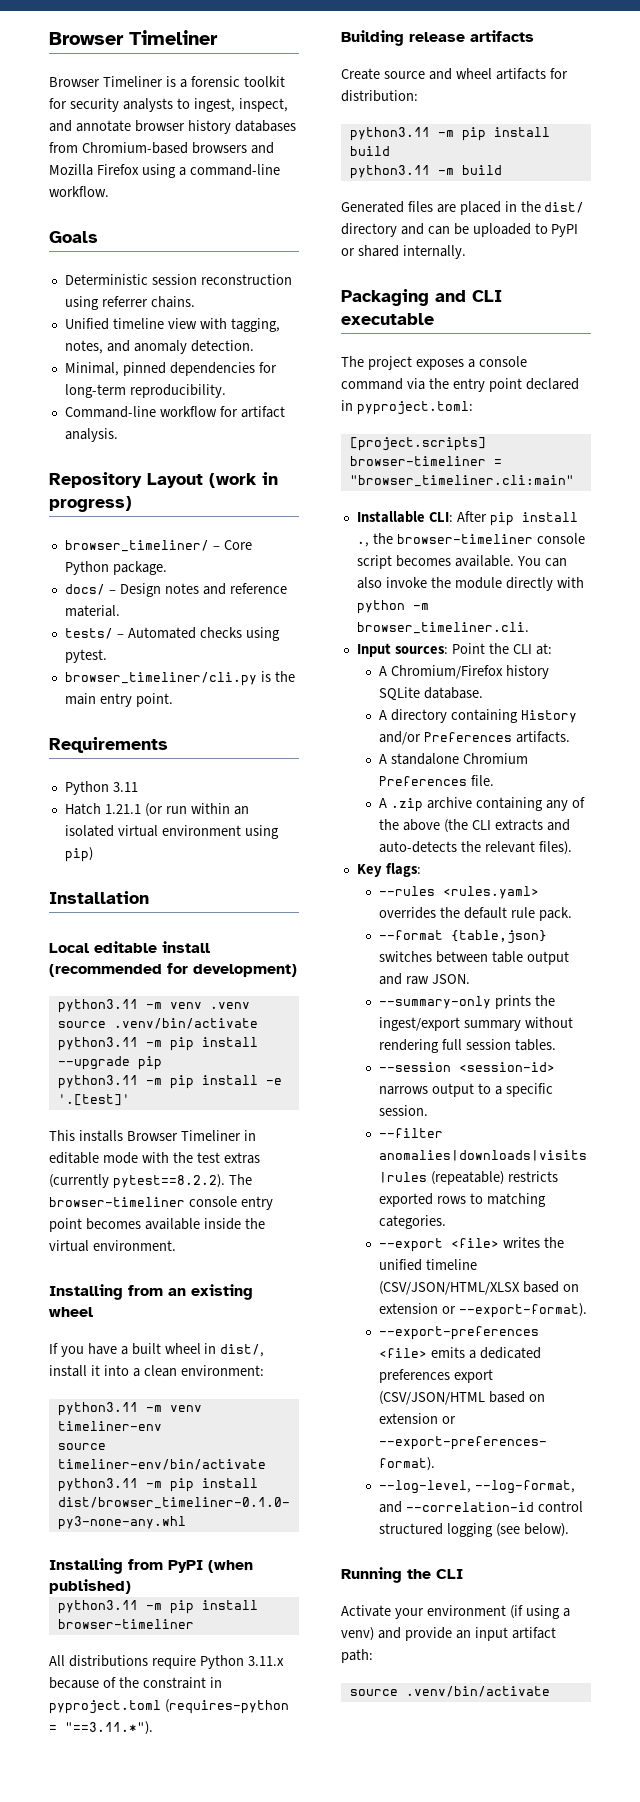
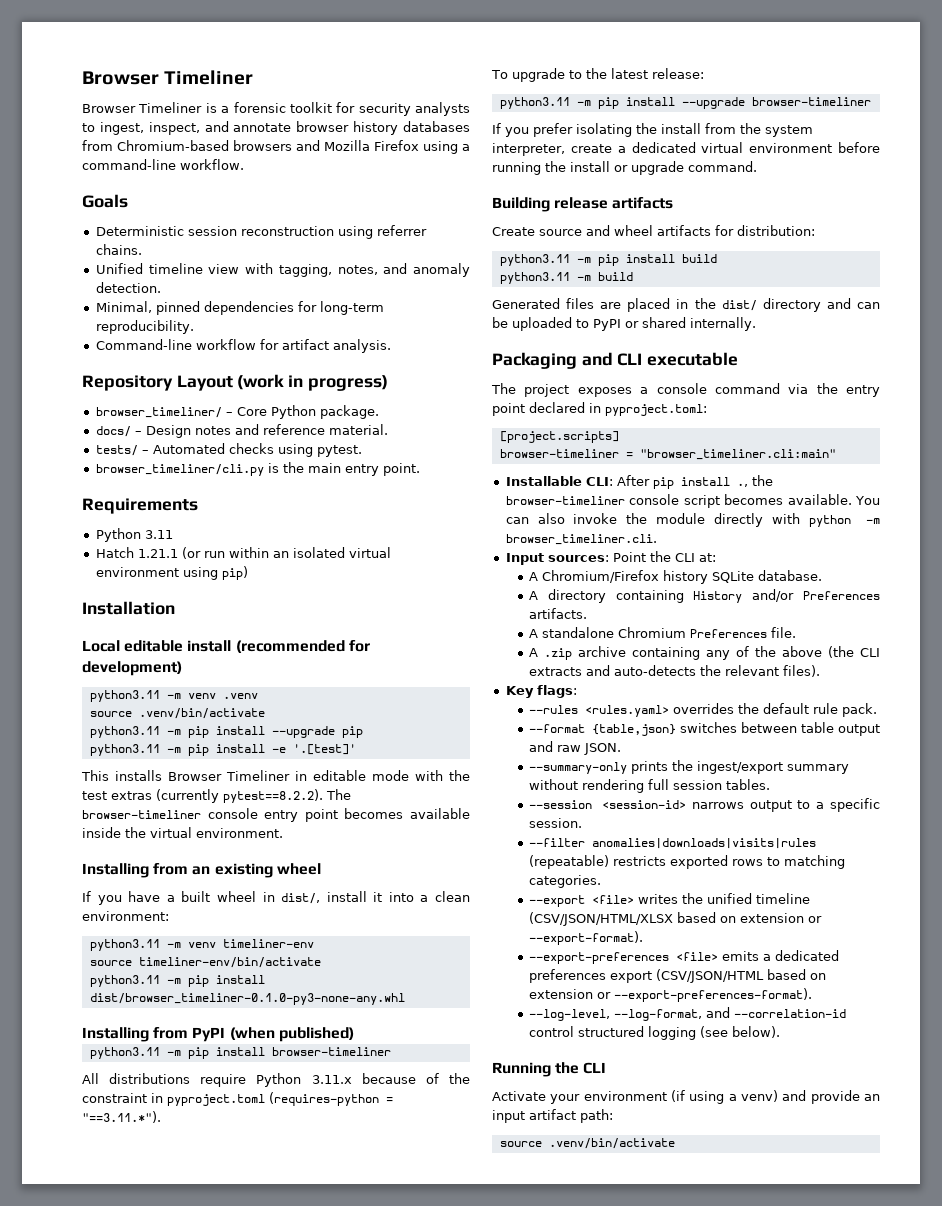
(153, 1728) none -> [491,68,704,82] [499,97,871,109] [492,123,813,137] [492,142,880,156] [492,161,757,175] // To upgrade to the latest release: // python3.11 -m pip install --upgrade browser-timeliner // If you prefer isolating the install from the system interpreter, create a dedicated virtual environment before running the install or upgrade command.

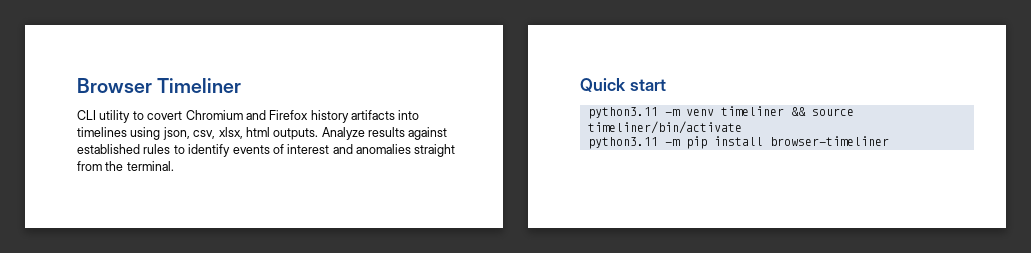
[82,102,470,116] [82,121,470,135] [82,140,470,154] [82,159,244,170] [82,194,128,208] [95,225,427,239] [95,244,142,255] [95,263,470,277] [95,282,161,293] [95,301,384,315] [95,320,194,334] [95,339,391,353] [82,374,388,391] [95,405,379,419] [95,424,388,438] [95,443,362,457] [95,462,420,476] [82,498,198,514] [95,528,173,542] [95,547,391,559] [95,566,248,580] [82,601,175,615] [82,640,370,653] [82,661,182,676] [89,690,258,702] [89,708,265,719] [89,726,363,738] [89,744,356,756] [81,770,470,781] [82,789,351,803] [82,808,470,822] [82,827,283,838] [82,863,321,878] [82,891,470,905] [82,911,169,921] [89,939,314,951] [89,957,321,968] [89,975,265,987] [89,993,405,1005] [82,1027,354,1042] Browser Timeliner is a forensic toolkit for security analysts to ingest, inspect, and annotate browser history databases from Chromium-based browsers and Mozilla Firefox using a command-line workflow. // Goals // Deterministic session reconstruction using referrer chains. // Unified timeline view with tagging, notes, and anomaly detection. // Minimal, pinned dependencies for long-term reproducibility. // Command-line workflow for artifact analysis. // Repository Layout (work in progress) // browser_timeliner/ – Core Python package. // docs/ – Design notes and reference material. // tests/ – Automated checks using pytest. // browser_timeliner/cli.py is the main entry point. // Requirements // Python 3.11 // Hatch 1.21.1 (or run within an isolated virtual environment using pip) // Installation // Local editable install (recommended for development) // python3.11 -m venv .venv // source .venv/bin/activate // python3.11 -m pip install --upgrade pip // python3.11 -m pip install -e '.[test]' // This installs Browser Timeliner in editable mode with the test extras (currently pytest==8.2.2). The browser-timeliner console entry point becomes available inside the virtual environment. // Installing from an existing wheel // If you have a built wheel in dist/, install it into a clean environment: // python3.11 -m venv timeliner-env // source timeliner-env/bin/activate // python3.11 -m pip install dist/browser_timeliner-0.1.0-py3-none-any.whl // Installing from PyPI (when published) -> [77,110,420,123] [77,127,448,140] [77,144,456,157] [77,161,174,171] [580,78,666,92] [587,106,854,119] [587,121,742,134] CLI utility to covert Chromium and Firefox history artifacts into timelines using json, csv, xlsx, html outputs. Analyze results against established rules to identify events of interest and anomalies straight from the terminal. // Quick start // python3.11 -m venv timeliner && source timeliner/bin/activate
[82,1073,471,1087] [82,1092,393,1106] [82,1111,161,1123] [491,68,704,82] [499,97,871,109] [492,123,813,137] [492,142,880,156] [492,161,757,175] [492,197,674,212] [492,225,815,236] [499,254,717,266] [499,272,633,284] [492,298,880,312] [492,317,756,331] [492,352,739,369] [491,383,880,397] [492,402,707,416] [499,431,619,443] [499,449,836,460] [505,475,773,489] [505,494,881,508] [505,513,880,527] [505,534,657,545] [505,551,716,565] [528,570,822,584] [528,589,880,603] [528,608,587,619] [528,627,796,638] [528,646,881,660] [528,665,820,677] [505,685,577,698] [528,703,877,717] [528,722,880,736] [528,741,621,755] [528,760,849,774] [528,779,770,793] [528,798,880,812] [528,818,582,828] [528,838,816,849] [528,855,845,869] [528,875,601,888] [528,893,810,907] [528,912,822,926] [528,931,643,945] [528,950,839,964] [528,969,826,983] [528,988,812,1002] [528,1007,846,1021] [528,1026,780,1040] [492,1062,607,1077] [492,1090,880,1104] [492,1109,613,1123] [499,1138,675,1149] // All distributions require Python 3.11.x because of the constraint in pyproject.toml (requires-python = "==3.11.*"). // To upgrade to the latest release: // python3.11 -m pip install --upgrade browser-timeliner // If you prefer isolating the install from the system interpreter, create a dedicated virtual environment before running the install or upgrade command. // Building release artifacts // Create source and wheel artifacts for distribution: // python3.11 -m pip install build // python3.11 -m build // Generated files are placed in the dist/ directory and can be uploaded to PyPI or shared internally. // Packaging and CLI executable // The project exposes a console command via the entry point declared in pyproject.toml: // [project.scripts] // browser-timeliner = "browser_timeliner.cli:main" // Installable CLI: After pip install ., the browser-timeliner console script becomes available. You can also invoke the module directly with python -m browser_timeliner.cli. // Input sources: Point the CLI at: // A Chromium/Firefox history SQLite database. // A directory containing History and/or Preferences artifacts. // A standalone Chromium Preferences file. // A .zip archive containing any of the above (the CLI extracts and auto-detects the relevant files). // Key flags: // --rules <rules.yaml> overrides the default rule pack. // --format {table,json} switches between table output and raw JSON. // --summary-only prints the ingest/export summary without rendering full session tables. // --session <session-id> narrows output to a specific session. // --filter anomalies|downloads|visits|rules (repeatable) restricts exported rows to matching categories. // --export <file> writes the unified timeline (CSV/JSON/HTML/XLSX based on extension or --export-format). // --export-preferences <file> emits a dedicated preferences export (CSV/JSON/HTML based on extension or --export-preferences-format). // --log-level, --log-format, and --correlation-id control structured logging (see below). // Running the CLI // Activate your environment (if using a venv) and provide an input artifact path: // source .venv/bin/activate -> (889, 141) none

